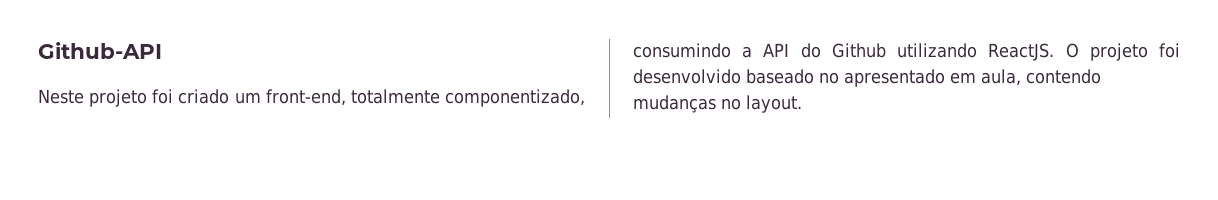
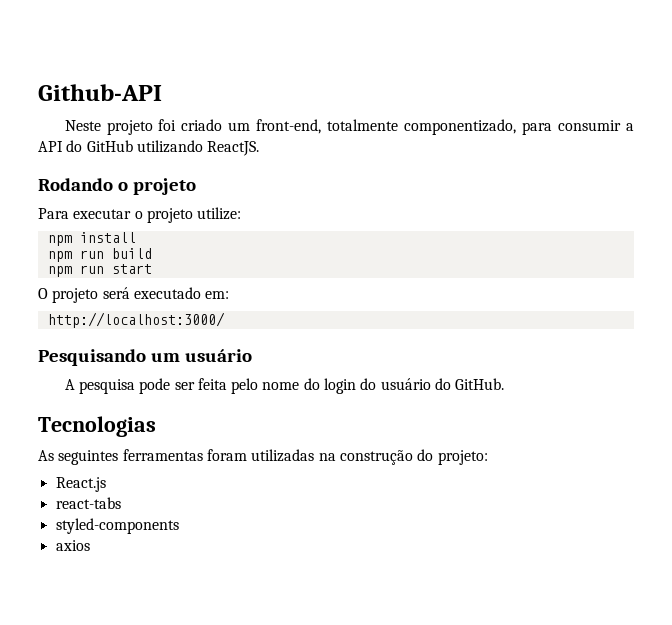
[633,43,731,58] consumindo -> [522,120,622,135] para consumir
[831,43,886,58] Github -> [86,140,133,152] GitHub
[1065,43,1180,61] [633,69,1101,87] [633,95,802,113] O projeto foi desenvolvido baseado no apresentado em aula, contendo mudanças no layout. -> [38,178,196,195] [38,207,242,223] [47,232,136,246] [47,248,152,262] [47,264,152,277] [38,287,230,303] [47,312,225,328] [38,349,252,366] [64,378,505,394] [38,416,156,437] [38,449,488,465] [55,477,106,492] [55,497,121,509] [55,518,179,534] [55,540,90,551] // Rodando o projeto // Para executar o projeto utilize: // npm install // npm run build // npm run start // O projeto será executado em: // http://localhost:3000/ // Pesquisando um usuário // A pesquisa pode ser feita pelo nome do login do usuário do GitHub. // Tecnologias // As seguintes ferramentas foram utilizadas na construção do projeto: // React.js // react-tabs // styled-components // axios

